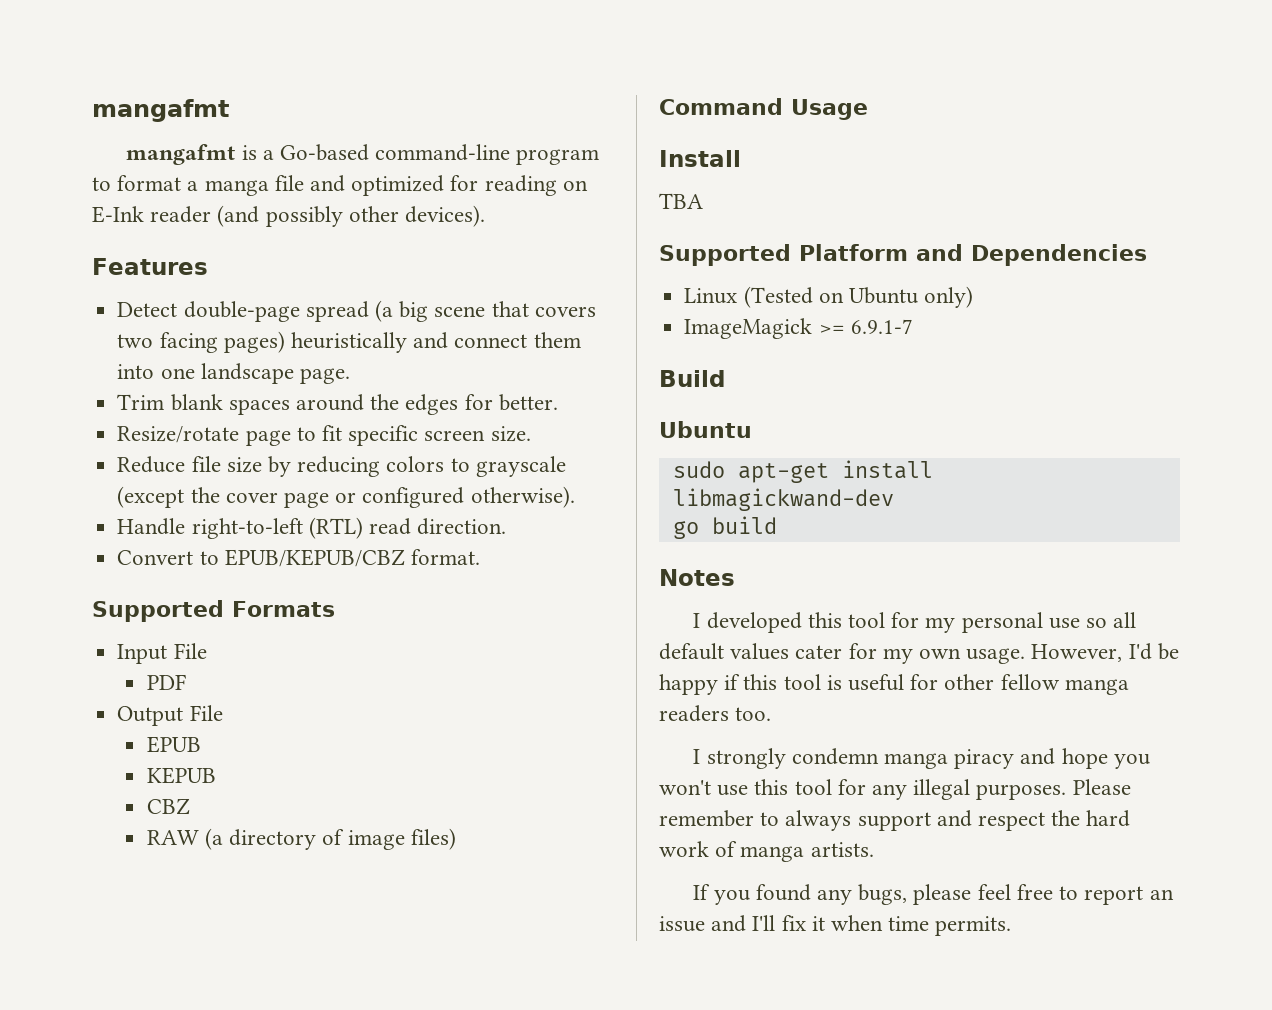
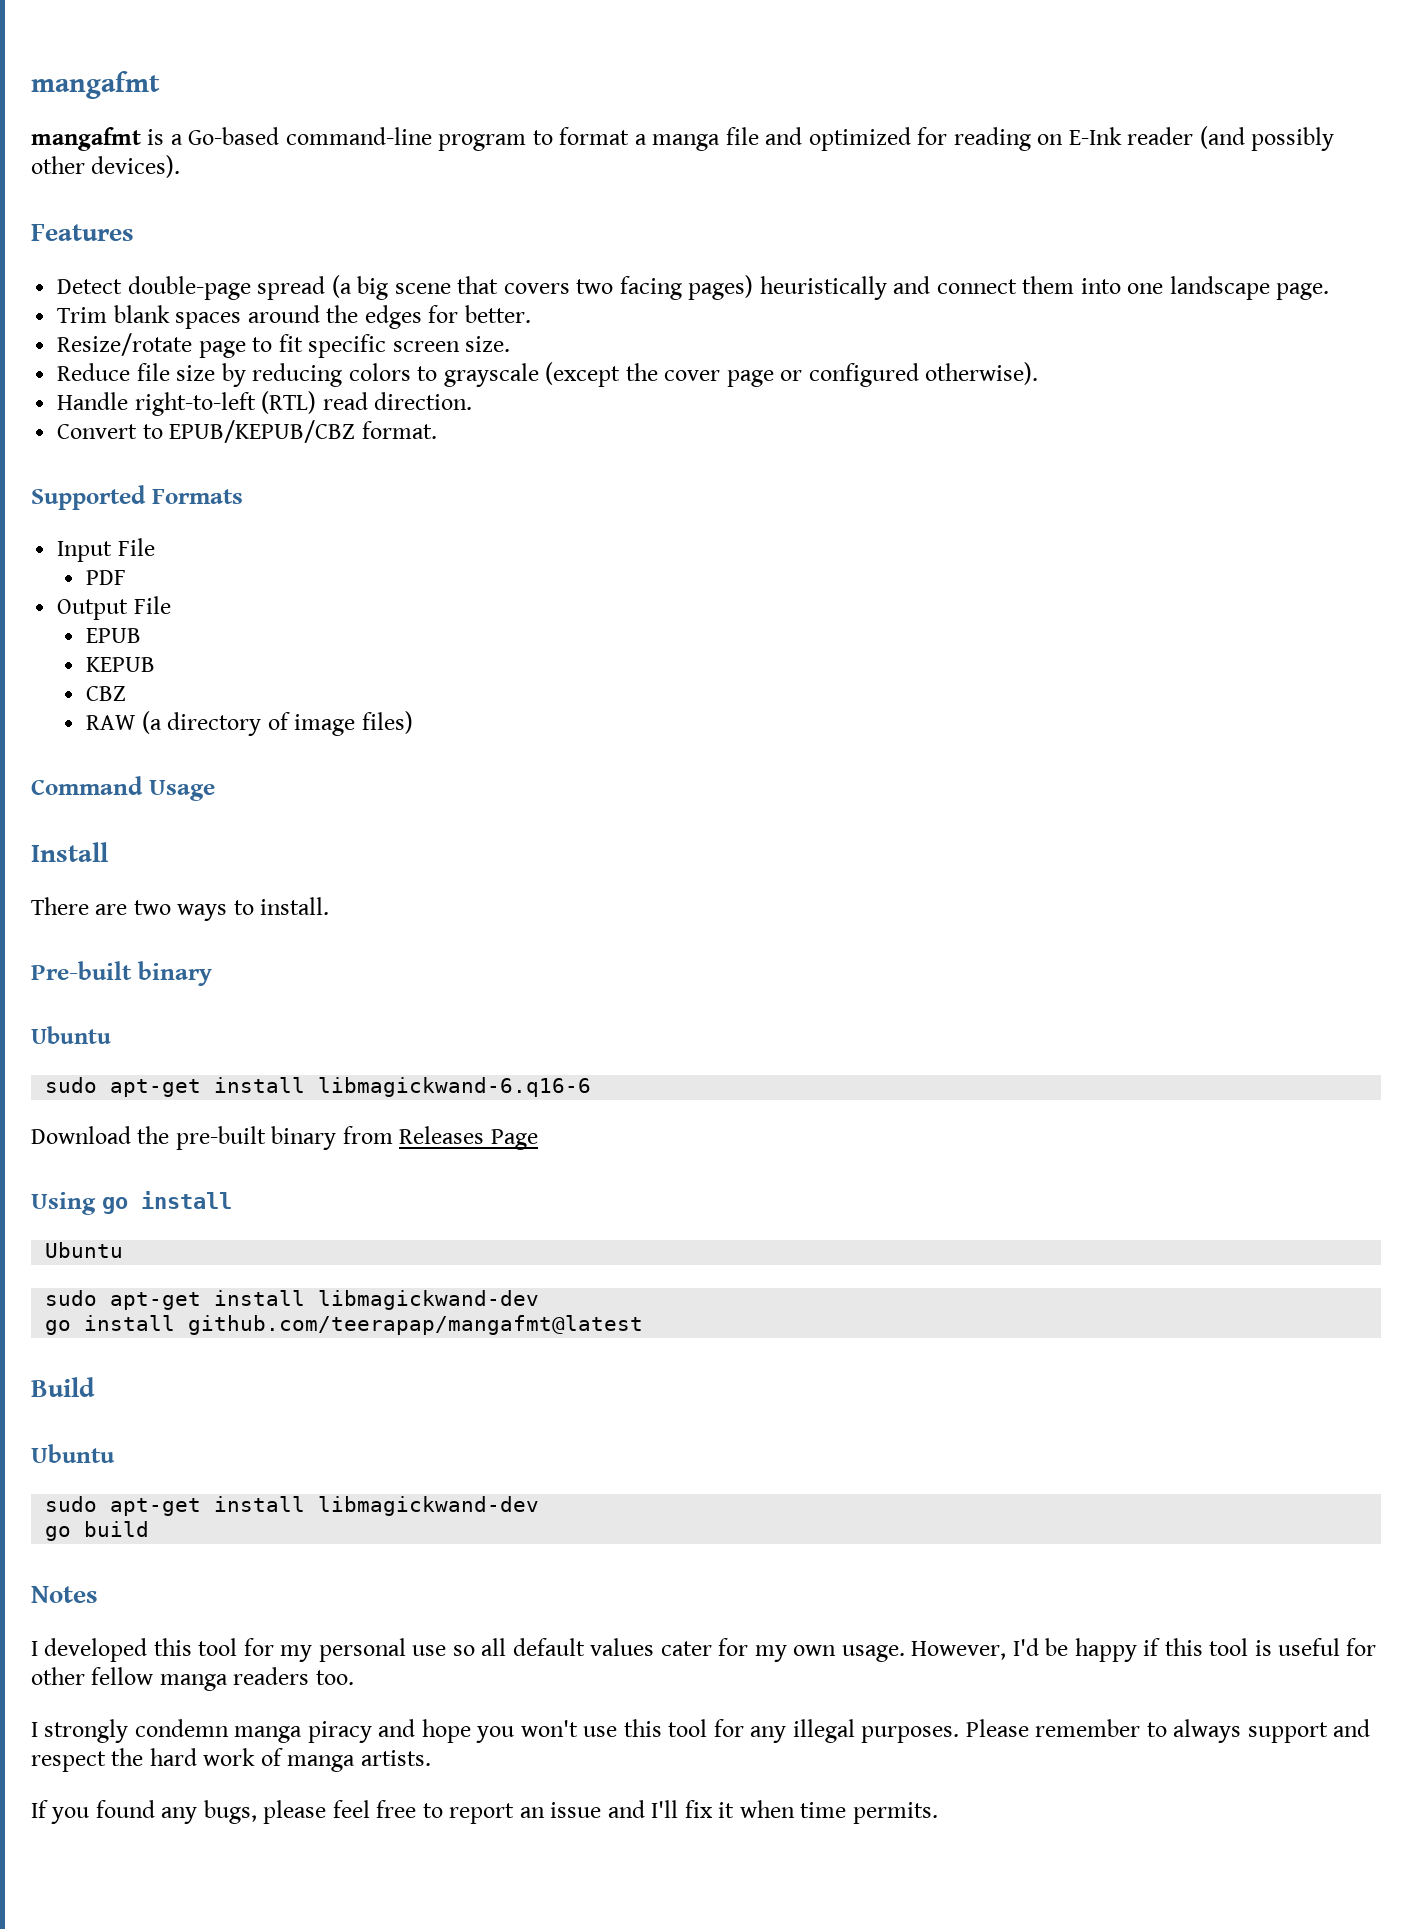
[659,193,703,209] [659,244,1147,266] [684,286,974,308] [684,318,913,339] TBA // Supported Platform and Dependencies // Linux (Tested on Ubuntu only) // ImageMagick >= 6.9.1-7 -> [31,897,330,921] [31,961,212,986] [31,1026,111,1044] [45,1077,592,1097] [31,1126,538,1150] [31,1191,232,1215] [45,1242,124,1258] [45,1290,540,1310] [45,1315,644,1335] There are two ways to install. // Pre-built binary // Ubuntu // sudo apt-get install libmagickwand-6.q16-6 // Download the pre-built binary from Releases Page // Using go install // Ubuntu // sudo apt-get install libmagickwand-dev // go install github.com/teerapap/mangafmt@latest

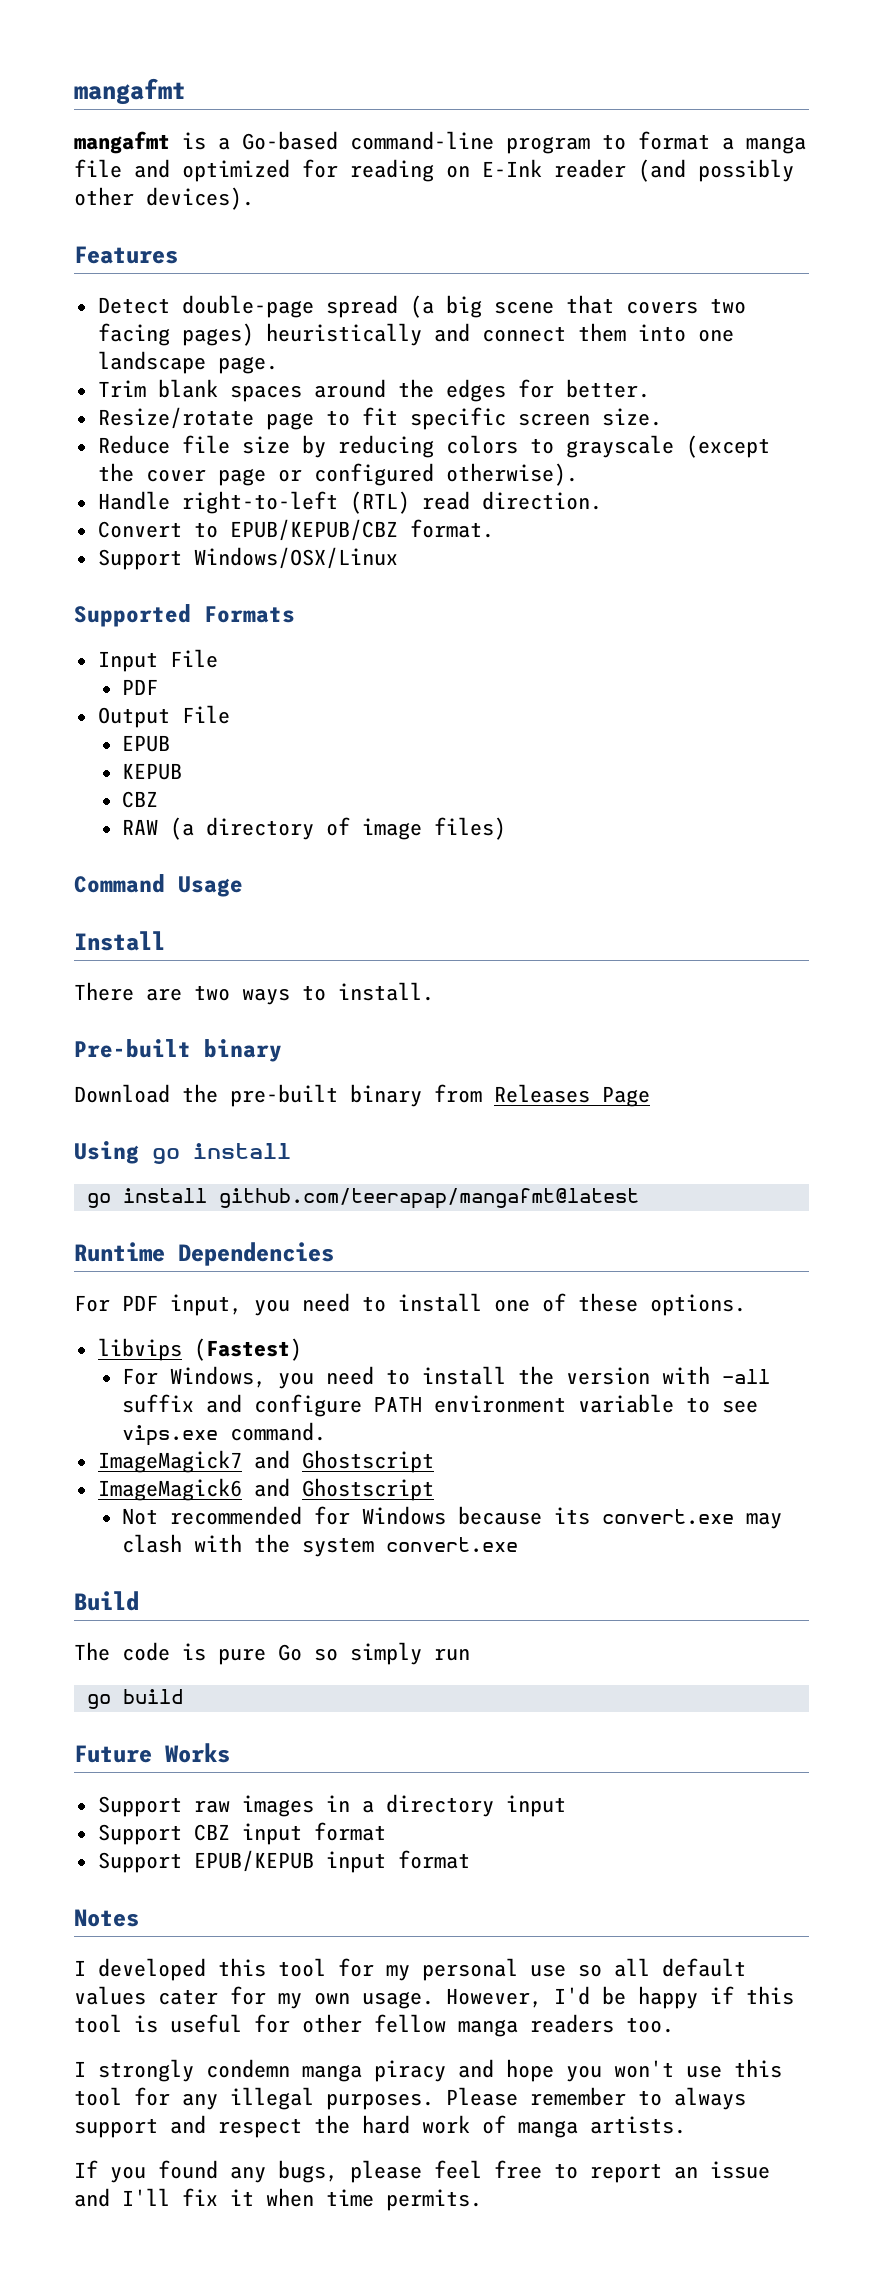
(437, 430) none -> [97,547,398,570] // Support Windows/OSX/Linux
[31,1026,111,1044] [45,1077,592,1097] // Ubuntu // sudo apt-get install libmagickwand-6.q16-6 -> (282, 1050) none
[45,1242,124,1258] [45,1290,540,1310] [45,1315,644,1335] [31,1377,95,1397] [31,1444,115,1463] [45,1496,540,1516] [45,1521,150,1541] Ubuntu // sudo apt-get install libmagickwand-dev // go install github.com/teerapap/mangafmt@latest // Build // Ubuntu // sudo apt-get install libmagickwand-dev // go build -> [86,1188,639,1209] [74,1242,334,1266] [74,1293,746,1316] [97,1338,302,1361] [121,1366,770,1389] [121,1394,758,1417] [121,1422,326,1446] [97,1450,434,1473] [97,1478,434,1501] [121,1506,782,1529] [121,1534,518,1557] [74,1591,139,1611] [74,1642,470,1665] [86,1689,183,1709] [74,1743,230,1763] [97,1794,566,1817] [97,1822,386,1845] [97,1850,470,1873] go install github.com/teerapap/mangafmt@latest // Runtime Dependencies // For PDF input, you need to install one of these options. // libvips (Fastest) // For Windows, you need to install the version with -all suffix and configure PATH environment variable to see vips.exe command. // ImageMagick7 and Ghostscript // ImageMagick6 and Ghostscript // Not recommended for Windows because its convert.exe may clash with the system convert.exe // Build // The code is pure Go so simply run // go build // Future Works // Support raw images in a directory input // Support CBZ input format // Support EPUB/KEPUB input format

